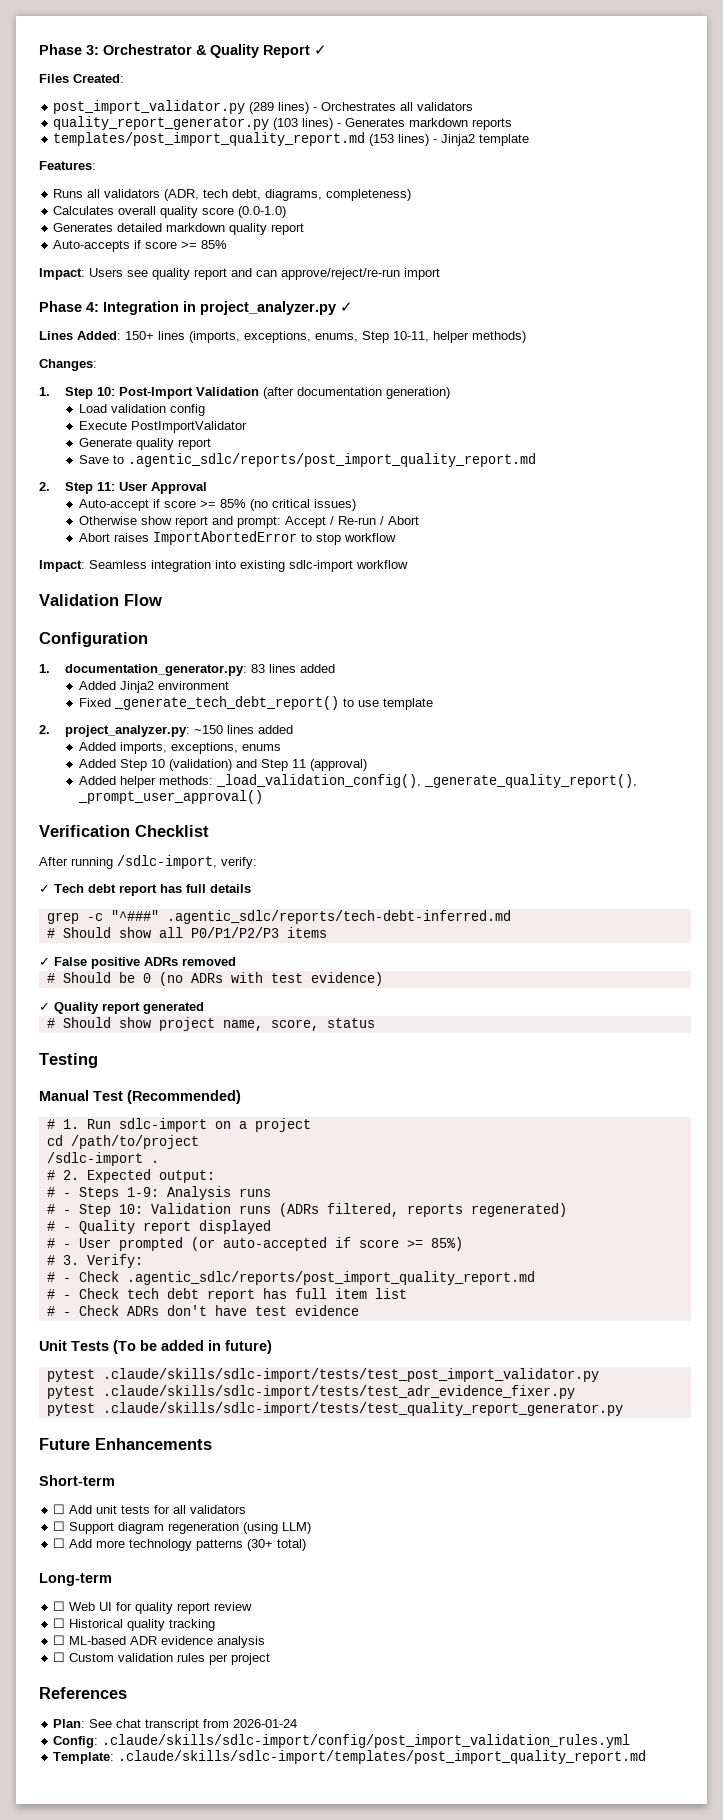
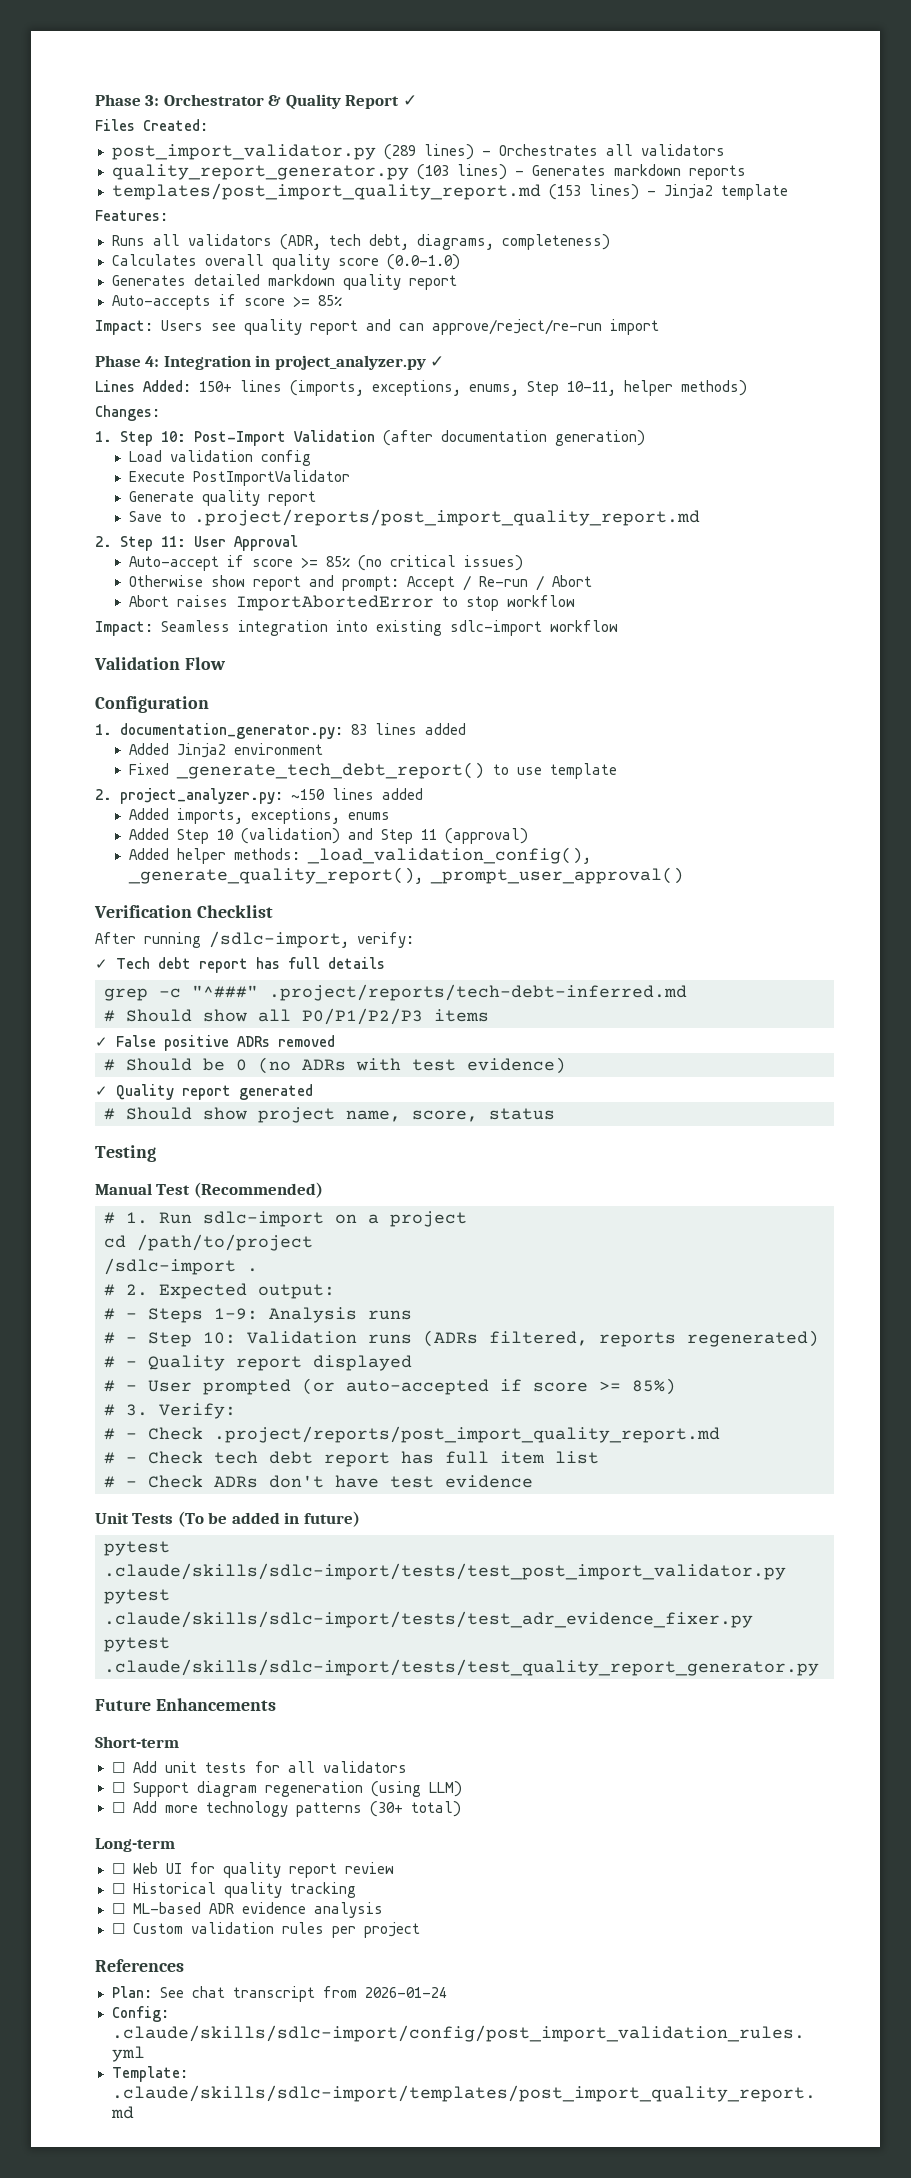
[128,453,537,467] .agentic_sdlc/reports/post_import_quality_report.md -> [193,509,700,526] .project/reports/post_import_quality_report.md
[166,910,511,924] .agentic_sdlc/reports/tech-debt-inferred.md -> [269,984,687,1001] .project/reports/tech-debt-inferred.md
[126,1271,535,1285] .agentic_sdlc/reports/post_import_quality_report.md -> [214,1426,720,1443] .project/reports/post_import_quality_report.md

